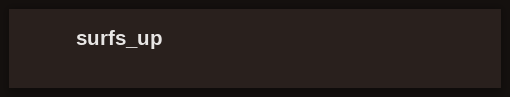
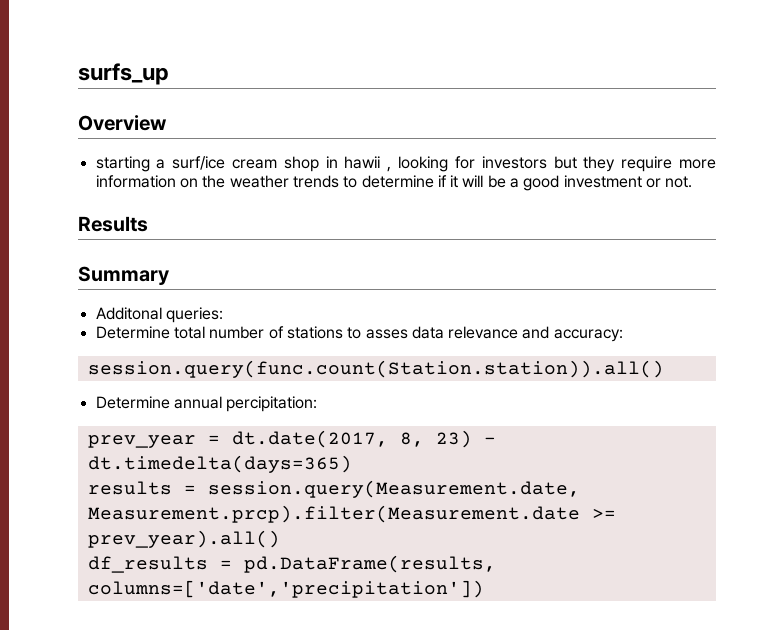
(163, 39) none -> [78,115,167,131] [95,156,716,172] [95,175,693,191] [78,216,148,232] [78,266,169,285] [95,307,223,323] [95,326,623,342] [87,360,664,378] [95,396,318,412] [87,430,496,448] [87,455,352,473] [87,480,580,498] [87,505,616,523] [87,530,280,548] [87,555,496,573] [87,580,484,598] // Overview // starting a surf/ice cream shop in hawii , looking for investors but they require more information on the weather trends to determine if it will be a good investment or not. // Results // Summary // Additonal queries: // Determine total number of stations to asses data relevance and accuracy: // session.query(func.count(Station.station)).all() // Determine annual percipitation: // prev_year = dt.date(2017, 8, 23) - dt.timedelta(days=365) // results = session.query(Measurement.date, Measurement.prcp).filter(Measurement.date >= prev_year).all() // df_results = pd.DataFrame(results, columns=['date','precipitation'])

